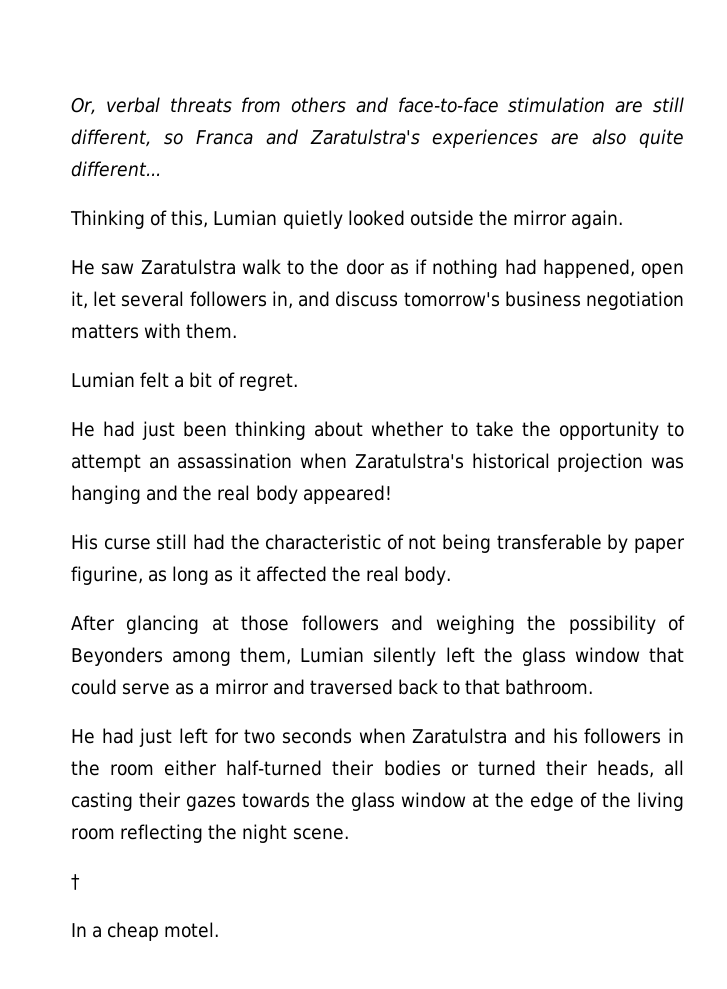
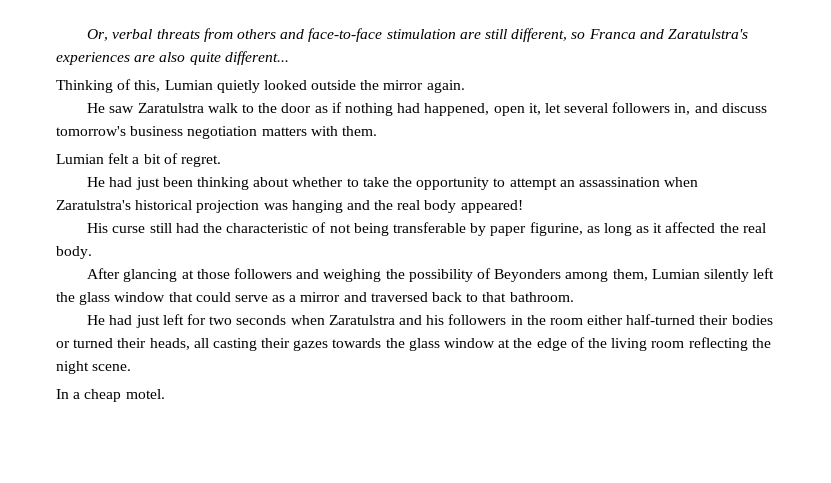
[71,874,80,890] // † -> (132, 367) none

